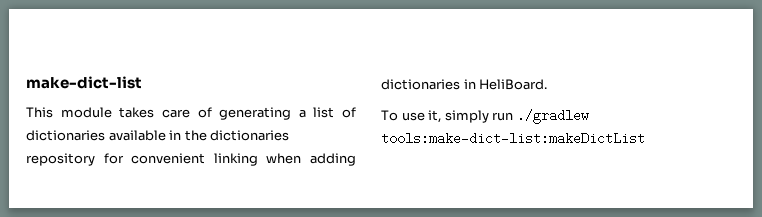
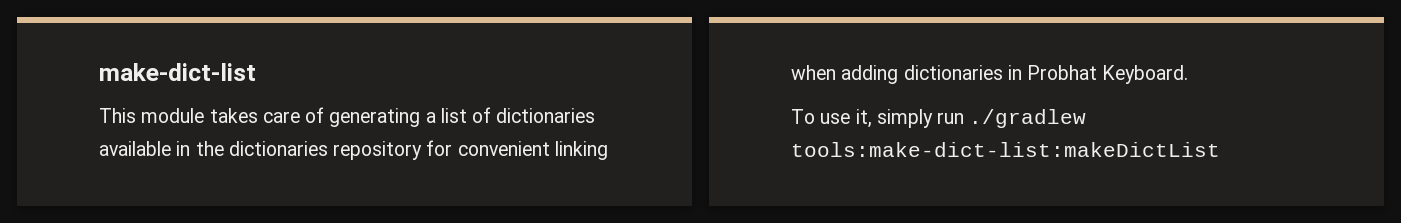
[479,79,548,90] HeliBoard. -> [1027,65,1189,84] Probhat Keyboard.

